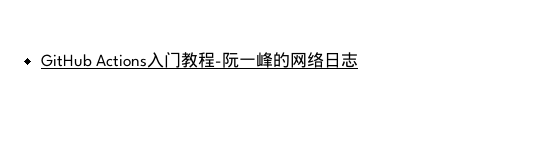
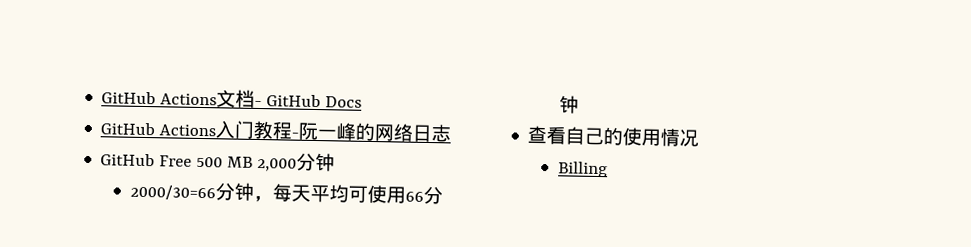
[40,54,148,67] GitHub Actions -> [101,89,363,108] [100,122,217,137] GitHub Actions文档- GitHub Docs // GitHub Actions
(359, 60) none -> [100,152,336,172] [130,182,444,205] [559,95,580,114] [527,125,700,147] [558,161,609,178] // GitHub Free 500 MB 2,000分钟 // 2000/30=66分钟，每天平均可使用66分钟 // 查看自己的使用情况 // Billing

